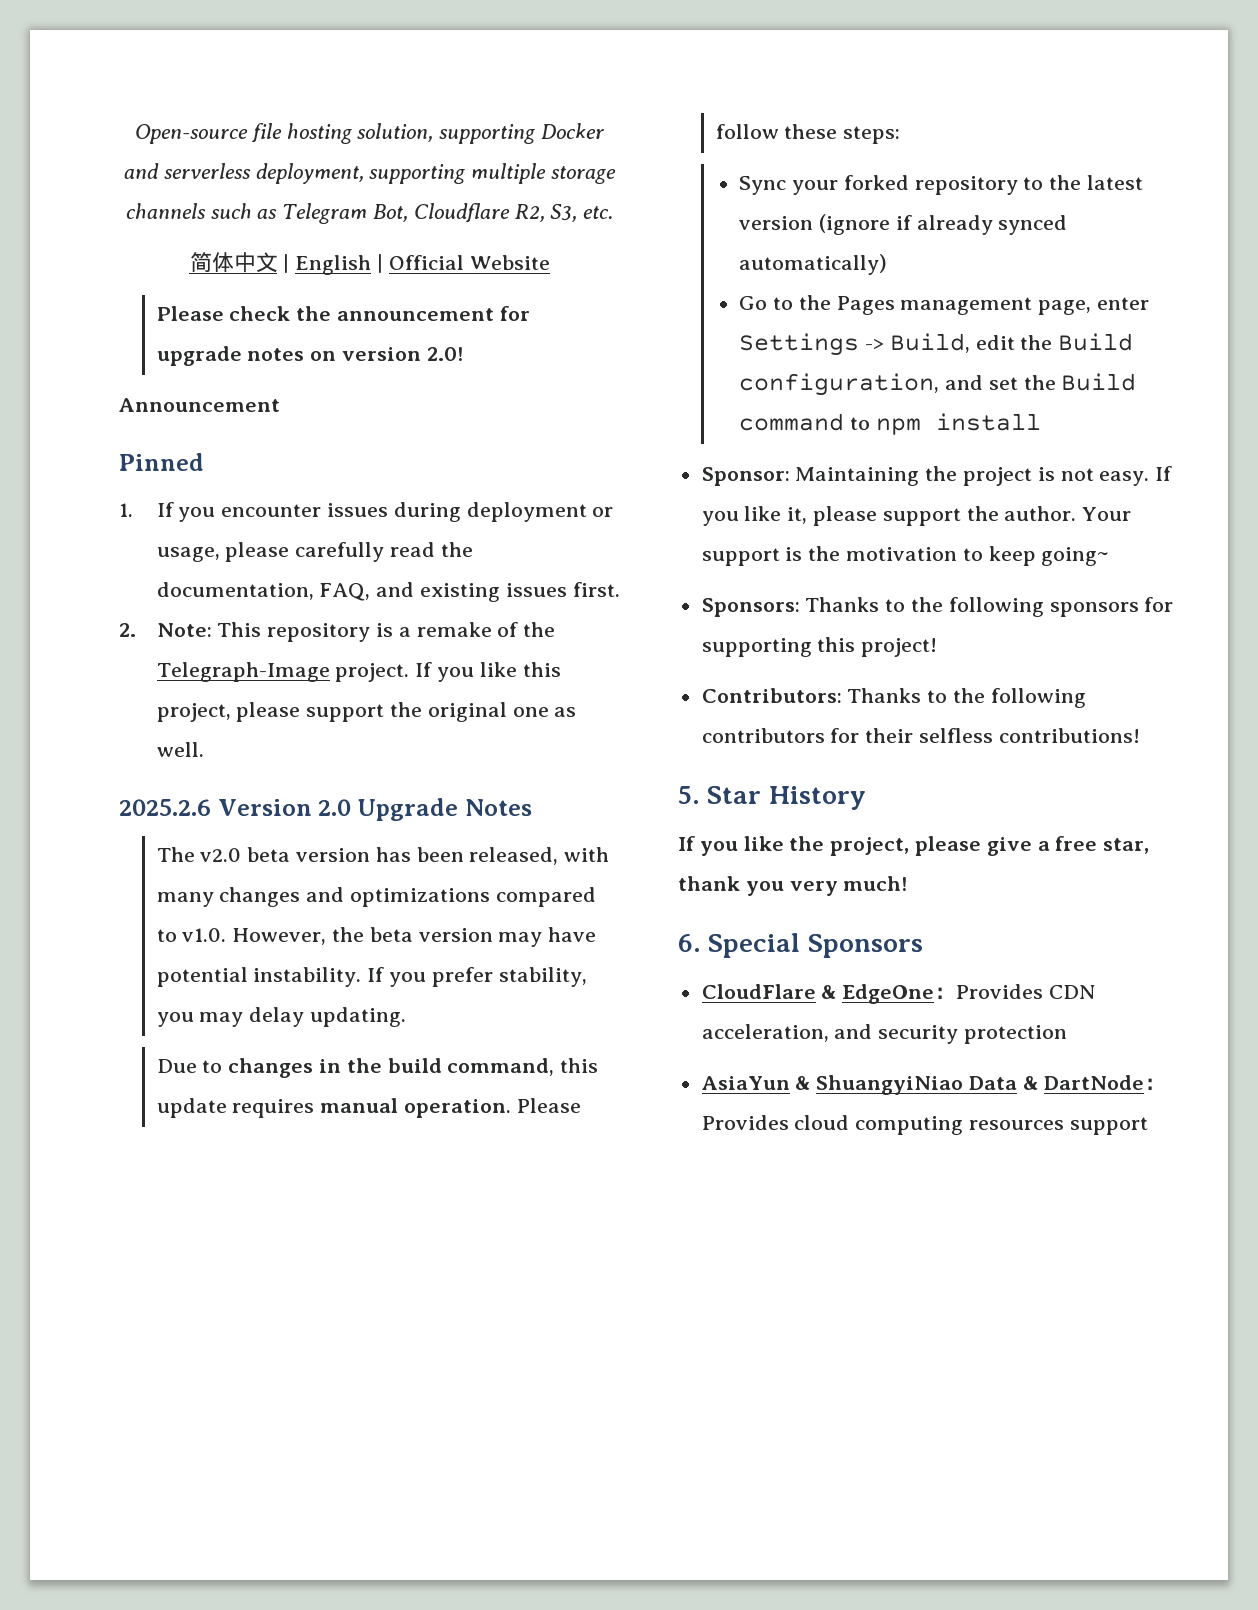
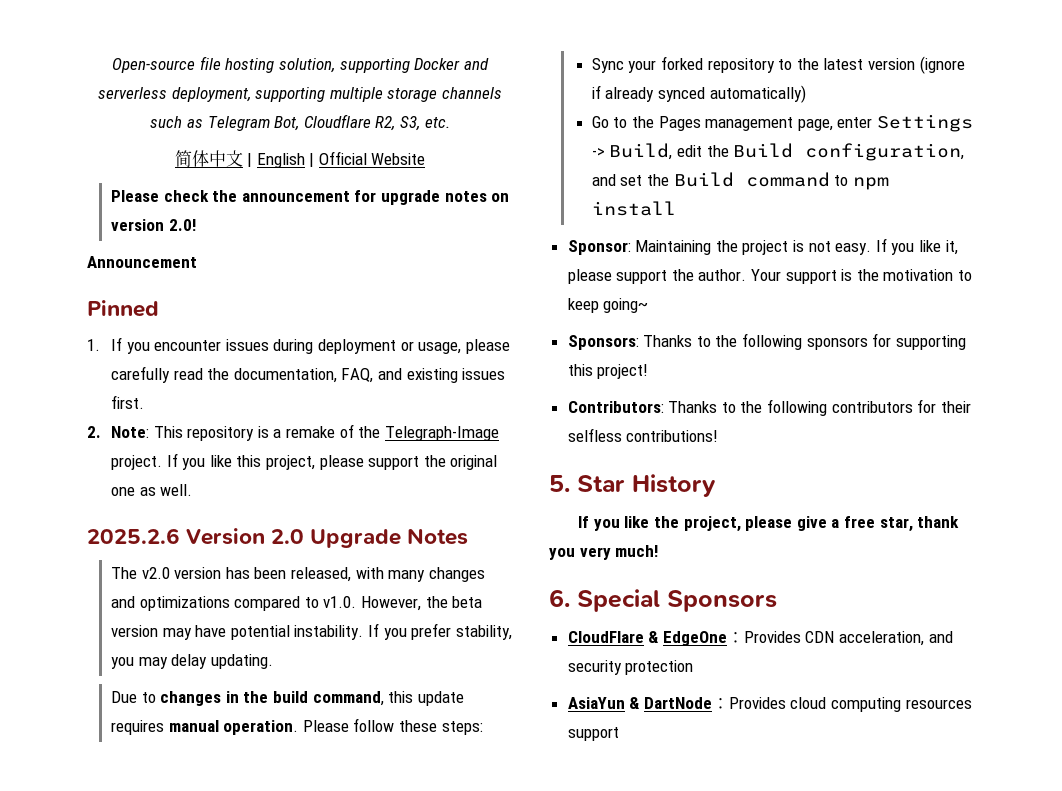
[247,847,291,862] beta -> (170, 573) none
[816,1075,1038,1095] ShuangyiNiao Data & -> (640, 703) none

